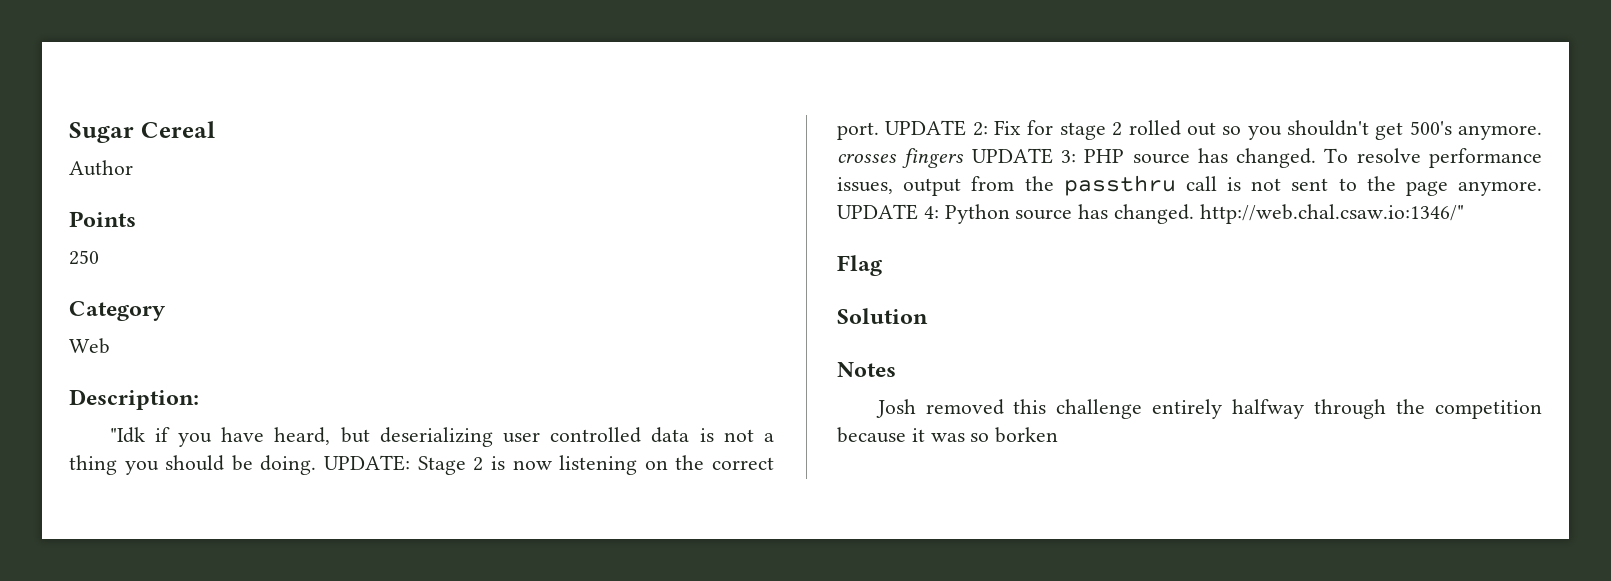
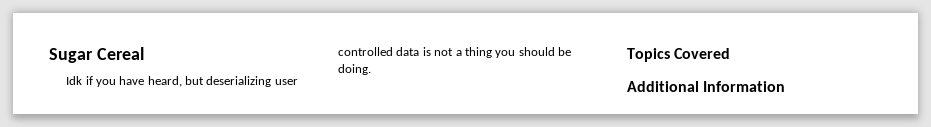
[69,160,133,176] [69,211,136,227] [69,250,99,265] [69,301,166,321] [69,338,110,354] [69,389,199,410] [109,427,145,443] Author // Points // 250 // Category // Web // Description: // "Idk -> [66,76,83,85] Idk
[324,455,775,475] [837,120,1542,140] [837,148,1542,168] [837,175,1542,196] [837,204,1464,224] [837,255,882,276] [837,308,928,324] [837,362,896,377] [875,399,1542,419] [837,427,1059,443] UPDATE: Stage 2 is now listening on the correct port. UPDATE 2: Fix for stage 2 rolled out so you shouldn't get 500's anymore. crosses fingers UPDATE 3: PHP source has changed. To resolve performance issues, output from the passthru call is not sent to the page anymore. UPDATE 4: Python source has changed. http://web.chal.csaw.io:1346/" // Flag // Solution // Notes // Josh removed this challenge entirely halfway through the competition because it was so borken -> [627,48,731,62] [627,81,786,92] // Topics Covered // Additional Information

